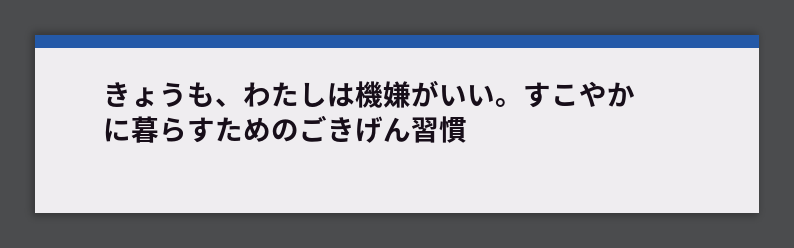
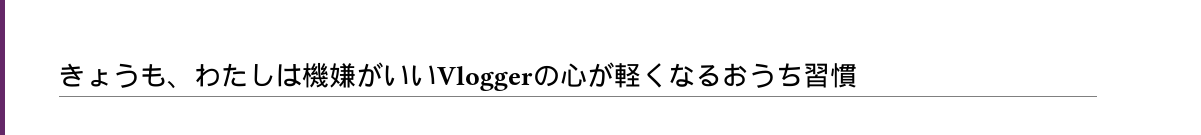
[495,81,635,108] [103,115,411,143] 。すこやかに暮らすためのごきげん -> [437,62,803,91] Vloggerの心が軽くなるおうち

